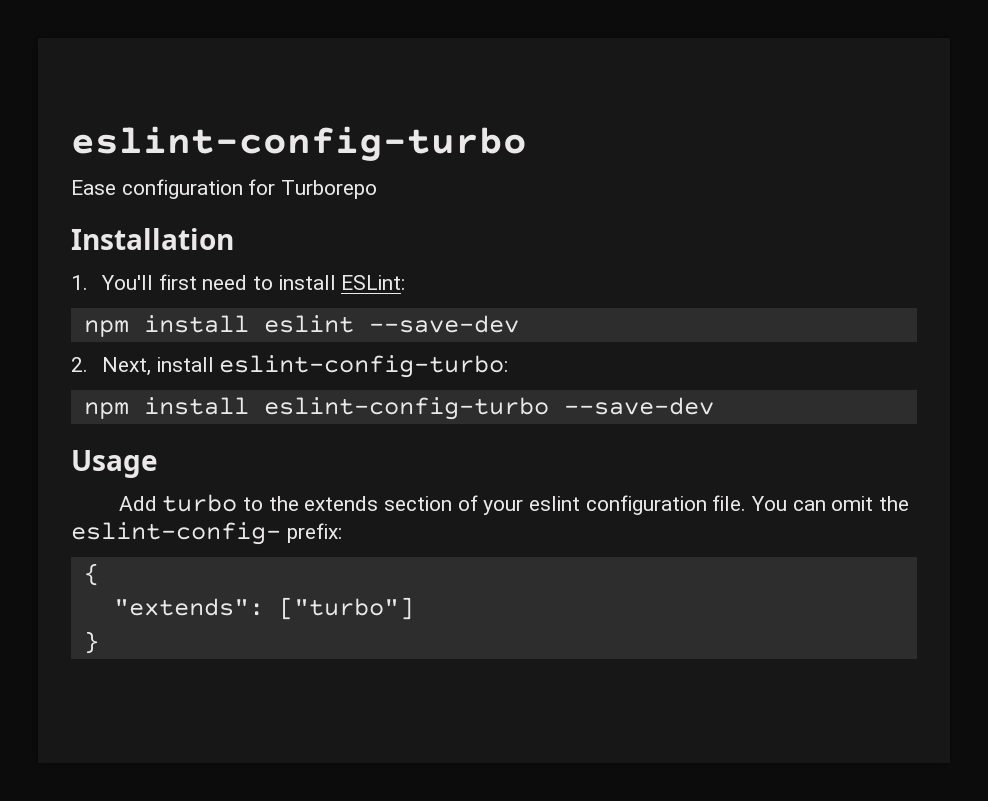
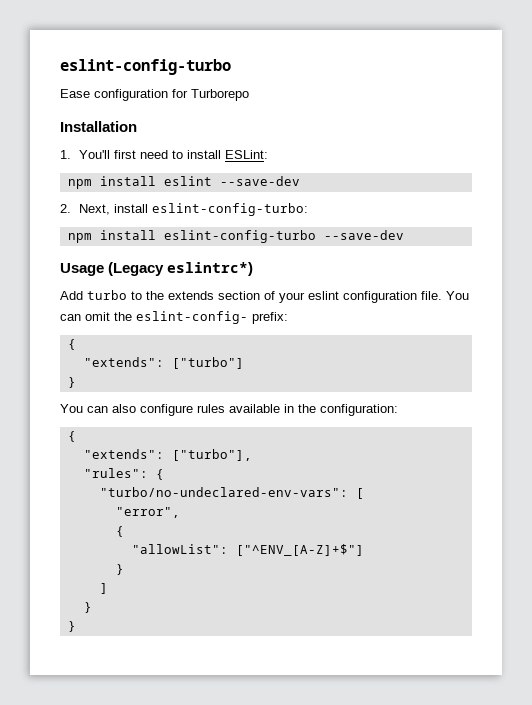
(158, 464) none -> [108,262,254,276] (Legacy eslintrc*)
(99, 642) none -> [60,404,398,416] [67,431,76,442] [83,449,252,461] [83,468,164,480] [99,487,364,499] [115,507,180,518] [115,526,124,537] [131,544,364,556] [115,564,124,575] [99,583,108,594] [83,602,92,613] [67,621,76,632] // You can also configure rules available in the configuration: // { // "extends": ["turbo"], // "rules": { // "turbo/no-undeclared-env-vars": [ // "error", // { // "allowList": ["^ENV_[A-Z]+$"] // } // ] // } // }

